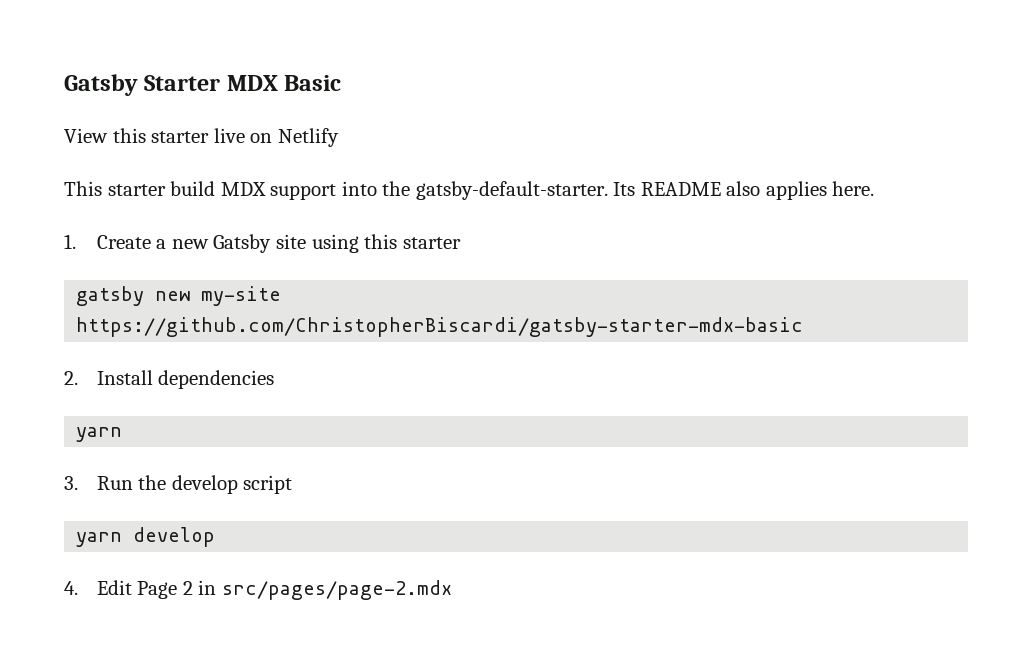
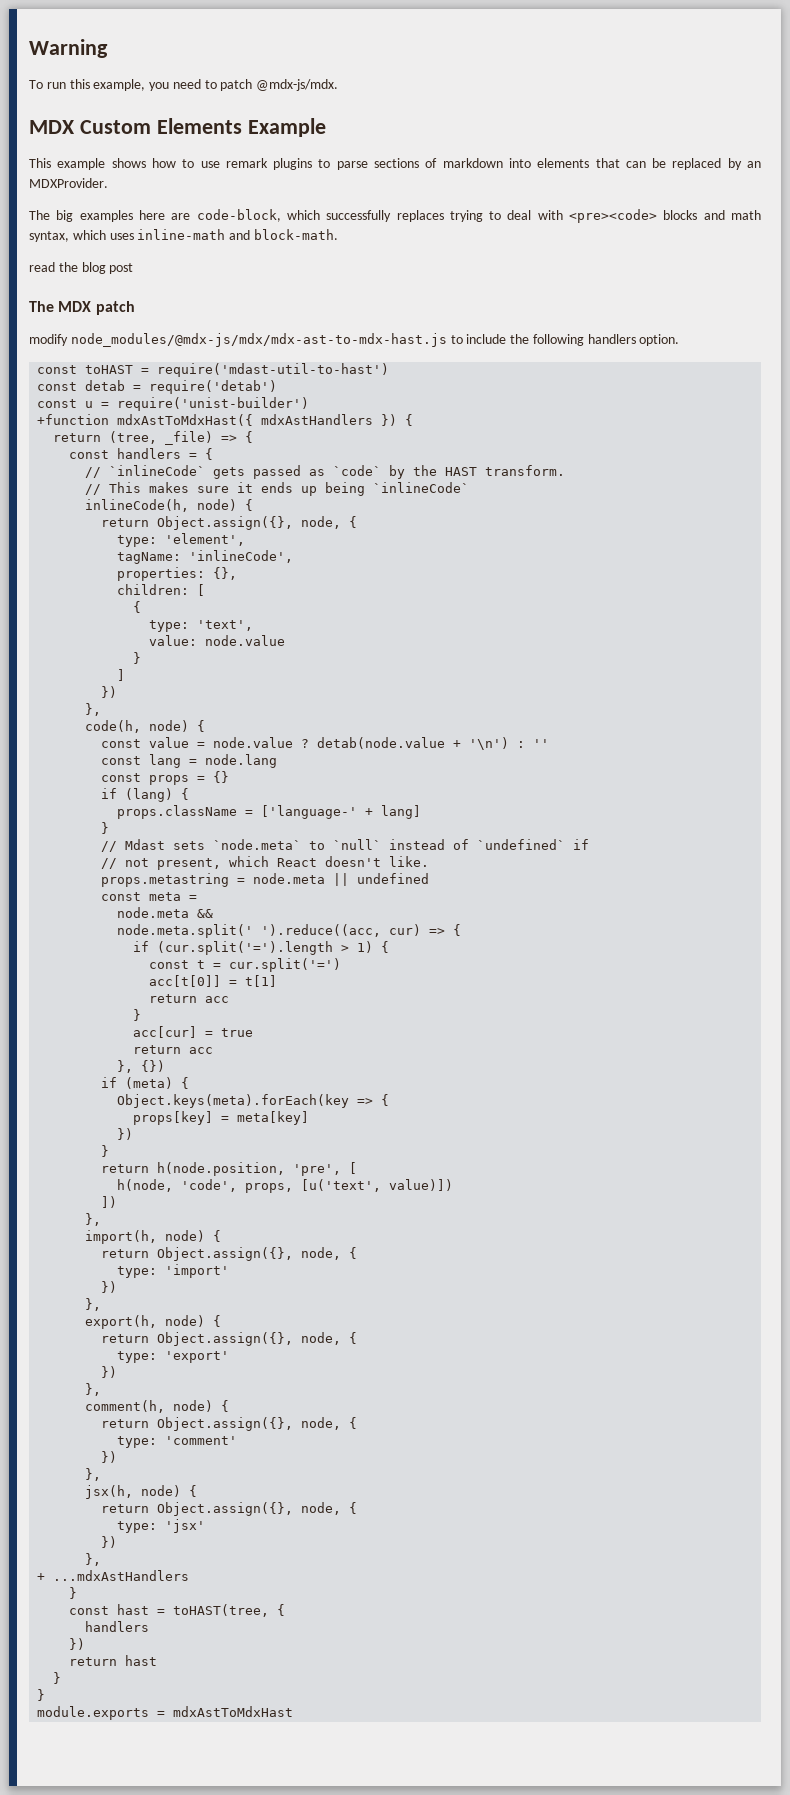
[64,74,342,96] [64,128,339,147] [64,181,875,200] [64,234,461,253] [76,286,282,306] [76,317,804,337] [64,370,275,389] [76,427,123,442] [64,475,293,494] [76,527,216,547] [64,580,452,600] Gatsby Starter MDX Basic // View this starter live on Netlify // This starter build MDX support into the gatsby-default-starter. Its README also applies here. // 1. Create a new Gatsby site using this starter // gatsby new my-site https://github.com/ChristopherBiscardi/gatsby-starter-mdx-basic // 2. Install dependencies // yarn // 3. Run the develop script // yarn develop // 4. Edit Page 2 in src/pages/page-2.mdx -> [29,39,108,58] [29,79,339,91] [29,118,326,137] [29,158,761,170] [29,178,108,188] [29,209,761,223] [29,229,338,242] [29,262,134,274] [29,301,135,315] [29,333,680,347] [37,363,390,377] [37,380,278,394] [37,397,310,411] [37,414,414,426] [53,431,254,445] [69,448,214,460] [85,465,566,479] [85,482,470,496] [85,499,254,512] [101,516,358,530] [117,533,246,547] [117,550,294,564] [117,567,238,581] [117,584,206,596] [133,601,142,613] [149,620,254,632] [149,635,286,646] [133,652,142,664] [117,669,126,681] [101,686,118,698] [85,703,102,716] [85,720,206,733] [101,737,550,750] [101,754,278,768] [101,771,230,785] [101,788,190,802] [117,805,422,819] [101,822,110,834] [101,839,590,852] [101,856,430,870] [101,873,430,887] [101,892,198,901] [117,907,214,918] [117,924,462,938] [133,941,390,955] [149,958,342,972] [149,975,278,987] [149,994,230,1003] [133,1009,142,1021] [133,1026,254,1038] [133,1045,214,1054] [117,1060,166,1073] [101,1077,190,1089] [117,1094,390,1108] [133,1111,310,1125] [117,1128,134,1140] [101,1145,110,1157] [101,1162,358,1176] [117,1179,454,1193] [101,1196,118,1208] [85,1213,102,1226] [85,1230,222,1244] [101,1247,358,1261] [117,1264,230,1278] [101,1281,118,1293] [85,1298,102,1311] [85,1315,222,1329] [101,1332,358,1346] [117,1351,230,1363] [101,1366,118,1378] [85,1383,102,1396] [85,1400,230,1413] [101,1417,358,1431] [117,1436,238,1448] [101,1451,118,1463] [85,1468,102,1481] [85,1485,198,1499] [101,1502,358,1516] [117,1519,206,1533] [101,1536,118,1548] [85,1553,102,1566] [37,1570,190,1581] [69,1587,78,1599] [69,1604,286,1617] [85,1621,150,1632] [69,1638,86,1650] [69,1655,158,1666] [53,1672,62,1684] [37,1689,46,1701] [37,1706,294,1720] Warning // To run this example, you need to patch @mdx-js/mdx. // MDX Custom Elements Example // This example shows how to use remark plugins to parse sections of markdown into elements that can be replaced by an MDXProvider. // The big examples here are code-block, which successfully replaces trying to deal with <pre><code> blocks and math syntax, which uses inline-math and block-math. // read the blog post // The MDX patch // modify node_modules/@mdx-js/mdx/mdx-ast-to-mdx-hast.js to include the following handlers option. // const toHAST = require('mdast-util-to-hast') // const detab = require('detab') // const u = require('unist-builder') // +function mdxAstToMdxHast({ mdxAstHandlers }) { // return (tree, _file) => { // const handlers = { // // `inlineCode` gets passed as `code` by the HAST transform. // // This makes sure it ends up being `inlineCode` // inlineCode(h, node) { // return Object.assign({}, node, { // type: 'element', // tagName: 'inlineCode', // properties: {}, // children: [ // { // type: 'text', // value: node.value // } // ] // }) // }, // code(h, node) { // const value = node.value ? detab(node.value + '\n') : '' // const lang = node.lang // const props = {} // if (lang) { // props.className = ['language-' + lang] // } // // Mdast sets `node.meta` to `null` instead of `undefined` if // // not present, which React doesn't like. // props.metastring = node.meta || undefined // const meta = // node.meta && // node.meta.split(' ').reduce((acc, cur) => { // if (cur.split('=').length > 1) { // const t = cur.split('=') // acc[t[0]] = t[1] // return acc // } // acc[cur] = true // return acc // }, {}) // if (meta) { // Object.keys(meta).forEach(key => { // props[key] = meta[key] // }) // } // return h(node.position, 'pre', [ // h(node, 'code', props, [u('text', value)]) // ]) // }, // import(h, node) { // return Object.assign({}, node, { // type: 'import' // }) // }, // export(h, node) { // return Object.assign({}, node, { // type: 'export' // }) // }, // comment(h, node) { // return Object.assign({}, node, { // type: 'comment' // }) // }, // jsx(h, node) { // return Object.assign({}, node, { // type: 'jsx' // }) // }, // + ...mdxAstHandlers // } // const hast = toHAST(tree, { // handlers // }) // return hast // } // } // module.exports = mdxAstToMdxHast

